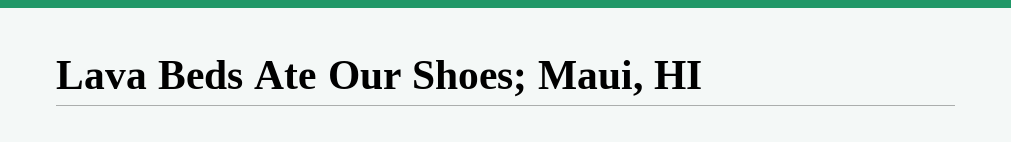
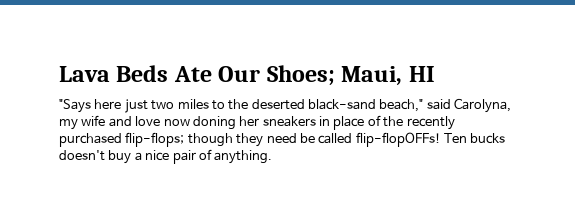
(703, 75) none -> [59,98,512,113] [59,115,455,130] [59,132,506,147] [59,149,273,164] // "Says here just two miles to the deserted black-sand beach," said Carolyna, my wife and love now doning her sneakers in place of the recently purchased flip-flops; though they need be called flip-flopOFFs! Ten bucks doesn't buy a nice pair of anything.

